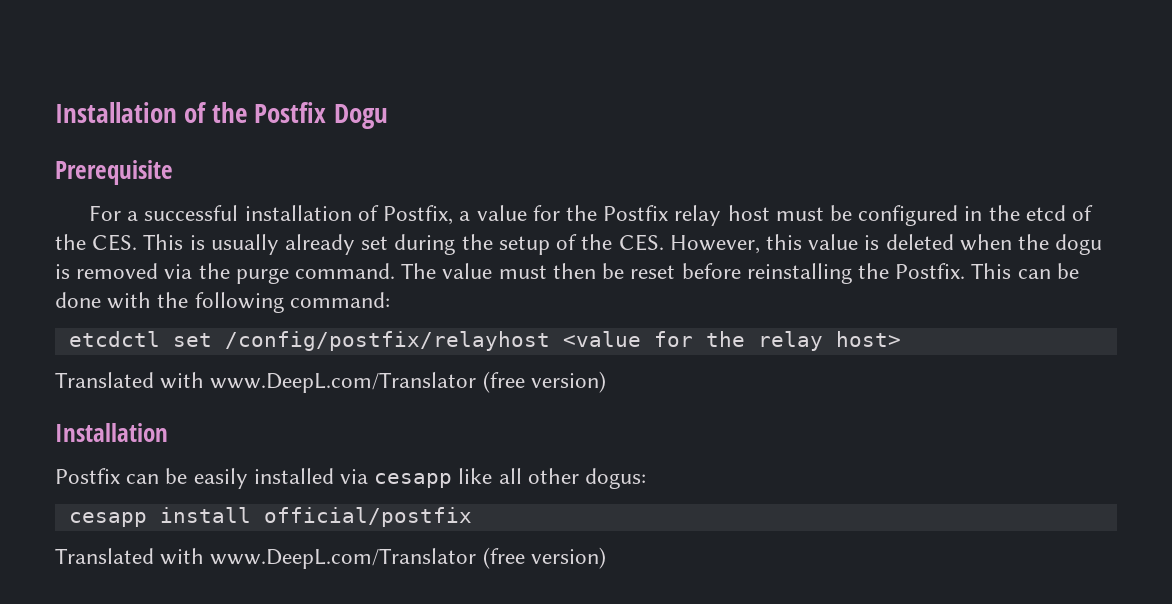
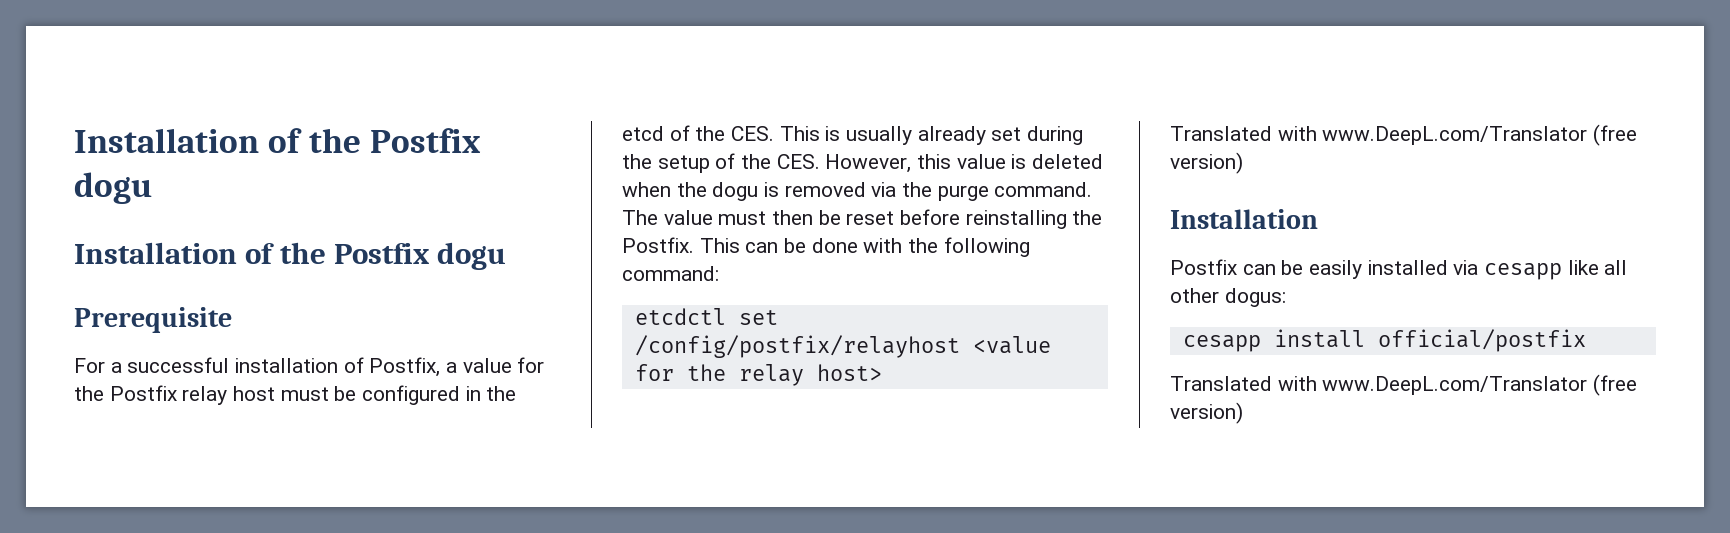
[55,102,388,129] Installation of the Postfix Dogu -> [74,128,481,153] [74,172,152,204] [74,242,507,270] Installation of the Postfix dogu // Installation of the Postfix dogu

